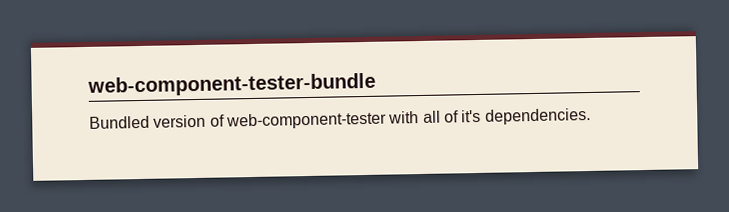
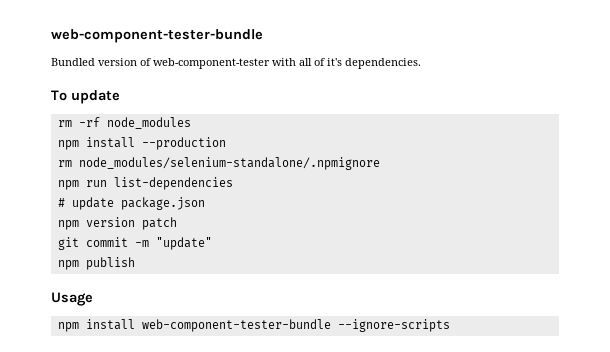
(591, 116) none -> [51,90,120,104] [57,117,191,129] [57,137,226,150] [57,157,380,170] [57,177,233,190] [57,197,205,210] [57,217,177,230] [57,237,212,250] [57,257,135,270] [51,292,93,306] [57,319,450,332] // To update // rm -rf node_modules // npm install --production // rm node_modules/selenium-standalone/.npmignore // npm run list-dependencies // # update package.json // npm version patch // git commit -m "update" // npm publish // Usage // npm install web-component-tester-bundle --ignore-scripts

